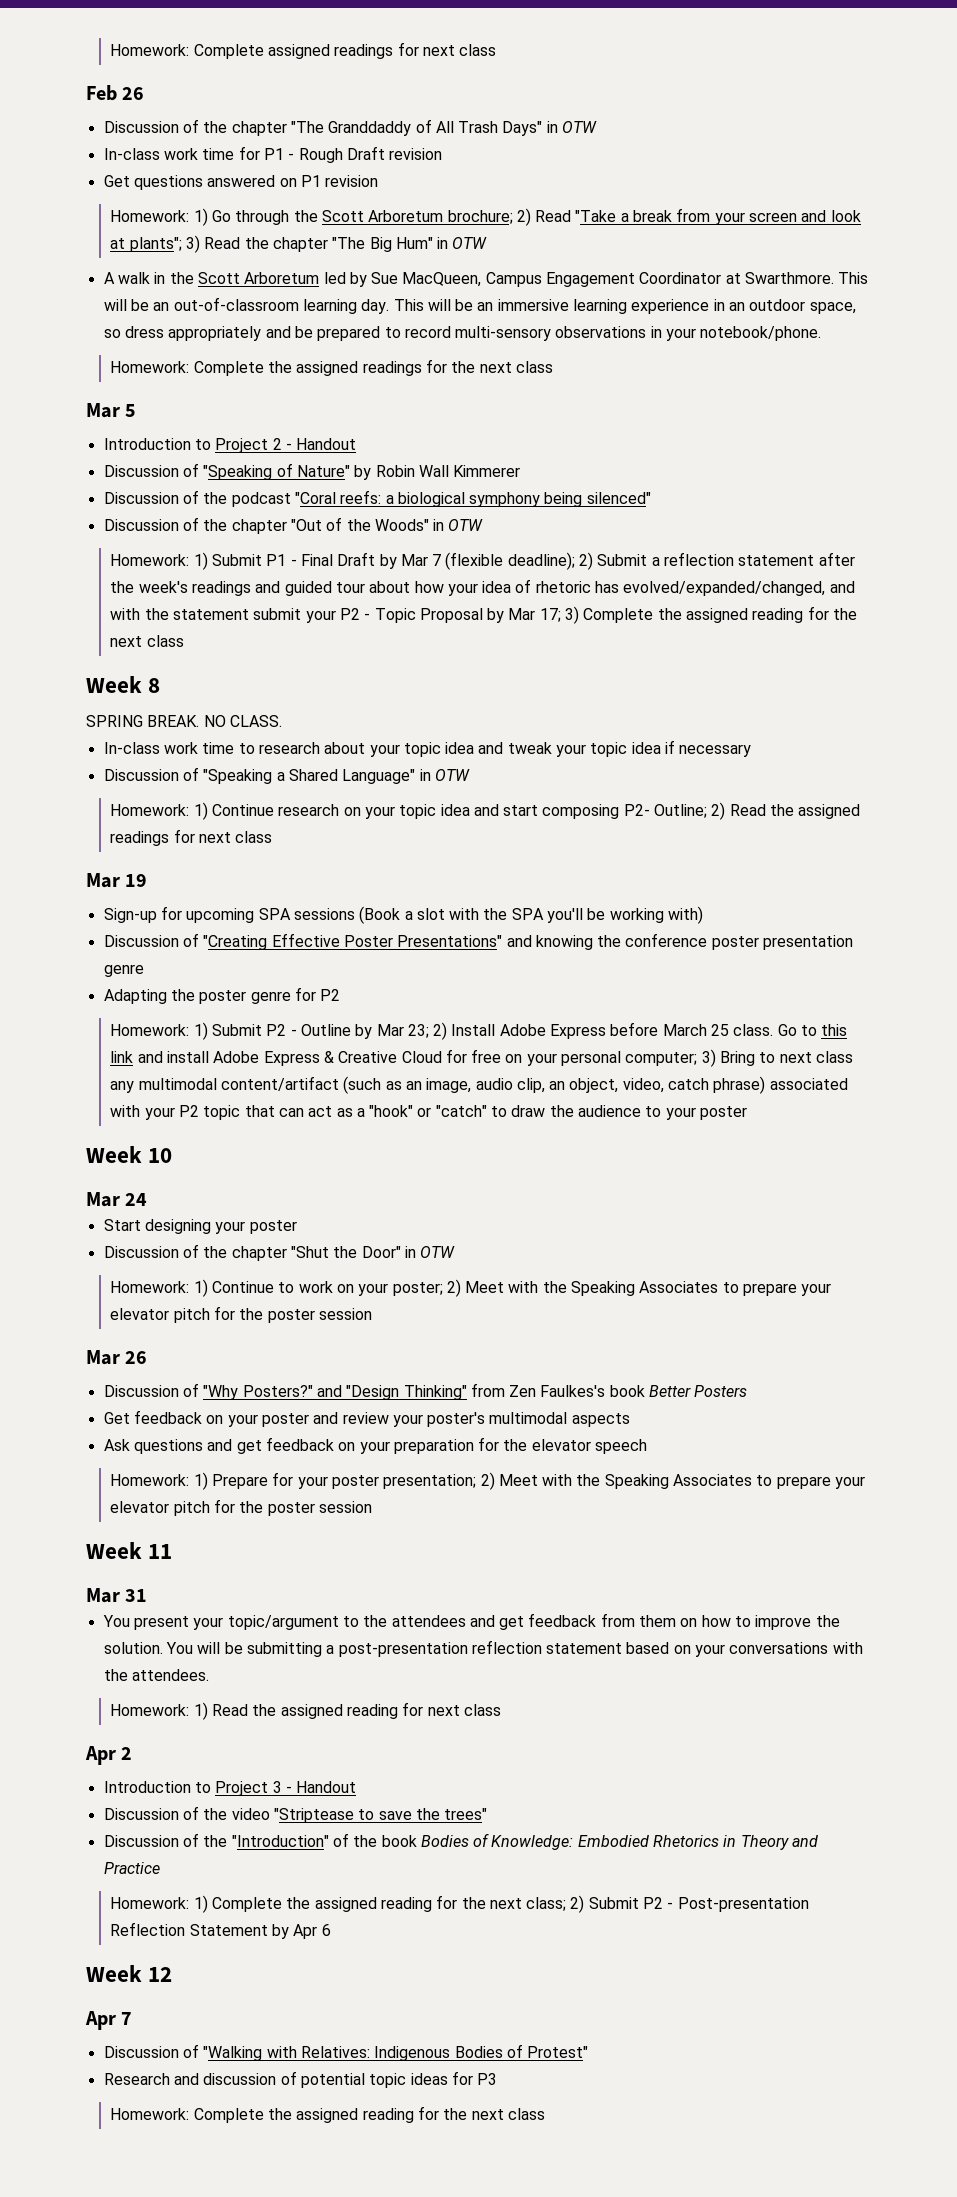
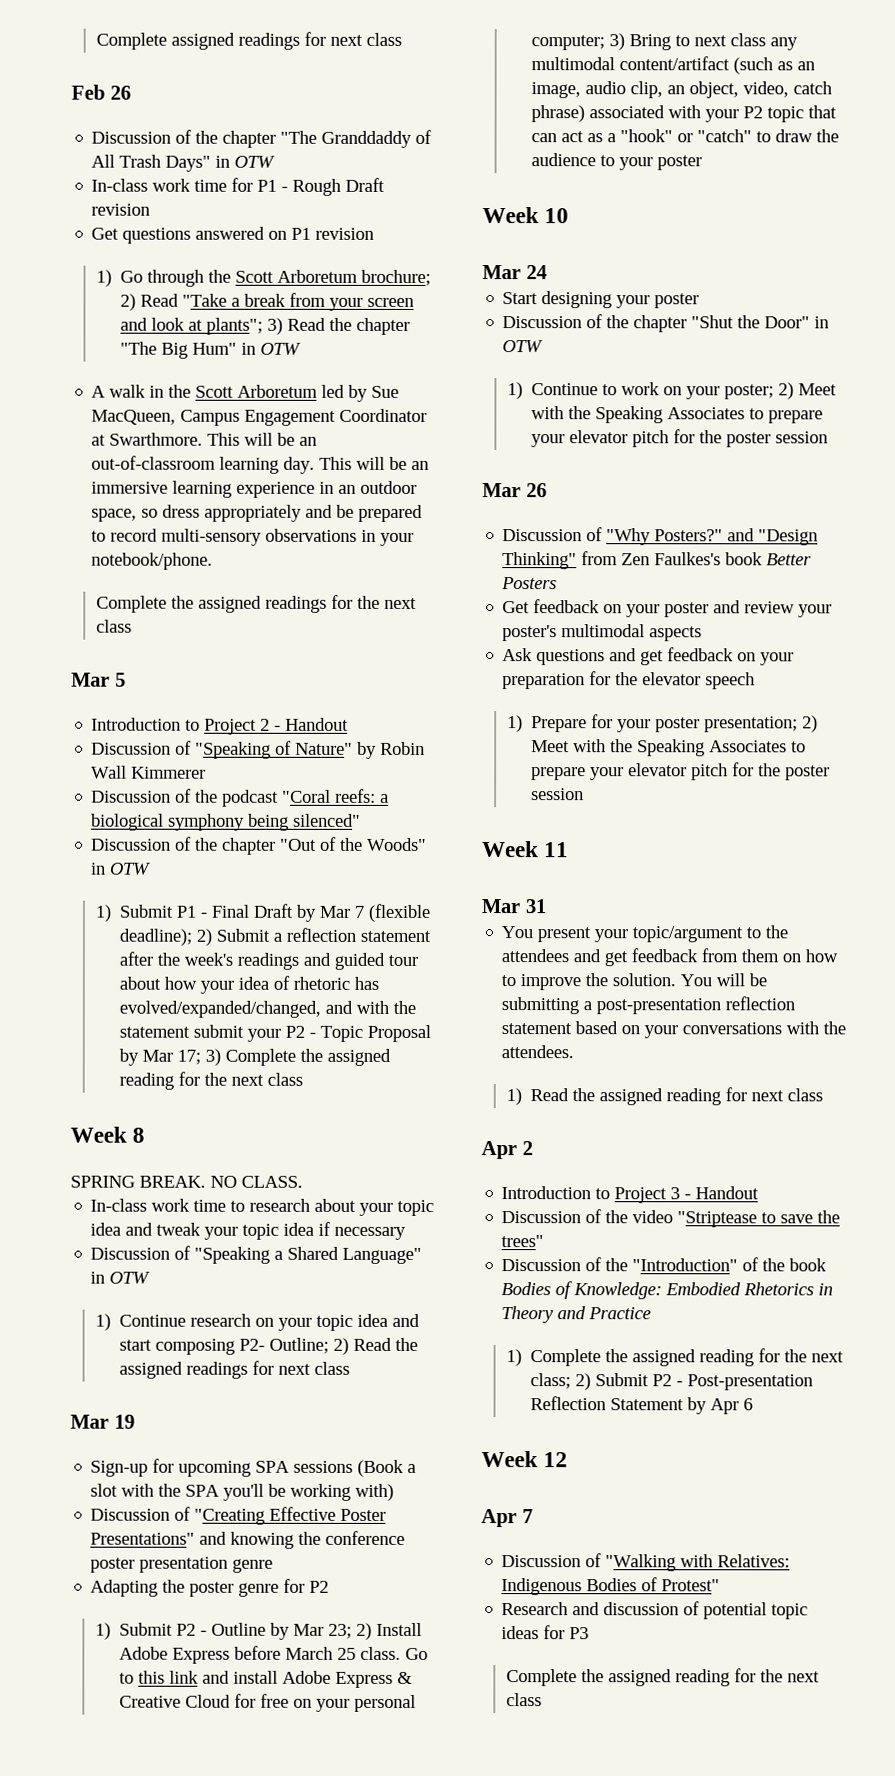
[110,44,190,56] Homework: -> (95, 41) none
[110,210,190,222] Homework: -> (375, 233) none
[110,361,190,373] Homework: -> (214, 561) none
[110,554,190,566] Homework: -> (152, 868) none
[110,804,190,816] Homework: -> (151, 1277) none
[110,1024,190,1036] Homework: -> (330, 1586) none
[110,1281,190,1293] Homework: -> (544, 346) none
[110,1474,190,1486] Homework: -> (756, 681) none
[110,1704,190,1716] Homework: -> (575, 1052) none
[110,1897,190,1909] Homework: -> (652, 1313) none
[110,2108,190,2120] Homework: -> (590, 1633) none

